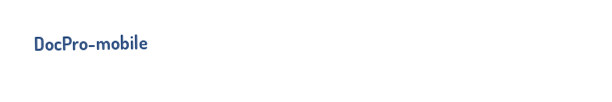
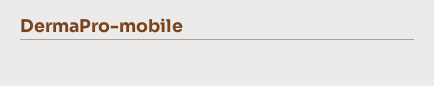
[33,34,148,51] DocPro-mobile -> [20,18,183,33] DermaPro-mobile

